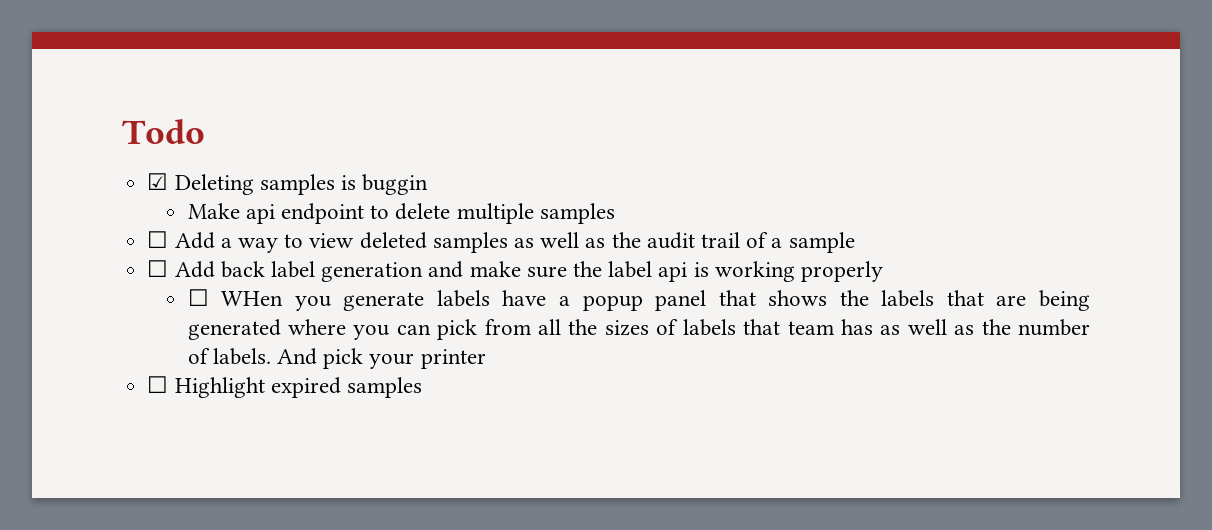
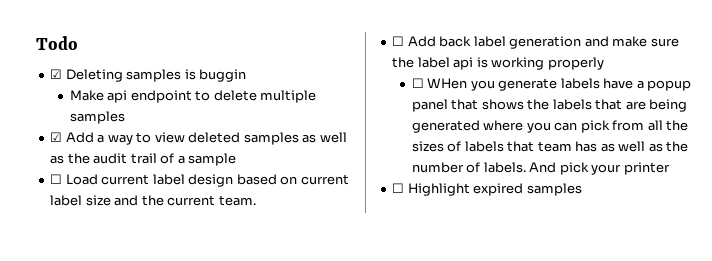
[147,231,169,248] ☐ -> [50,132,63,142] ☑
(855, 242) none -> [50,174,349,187] [50,195,256,206] // ☐ Load current label design based on current label size and the current team.

